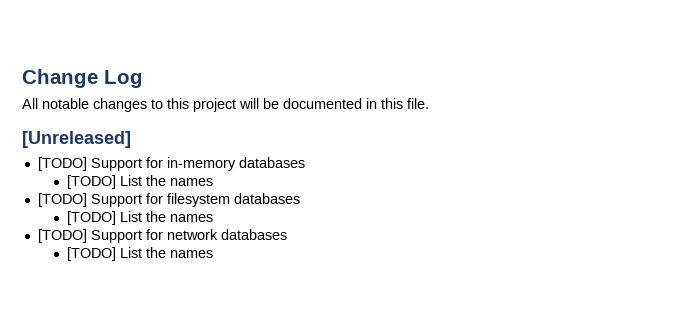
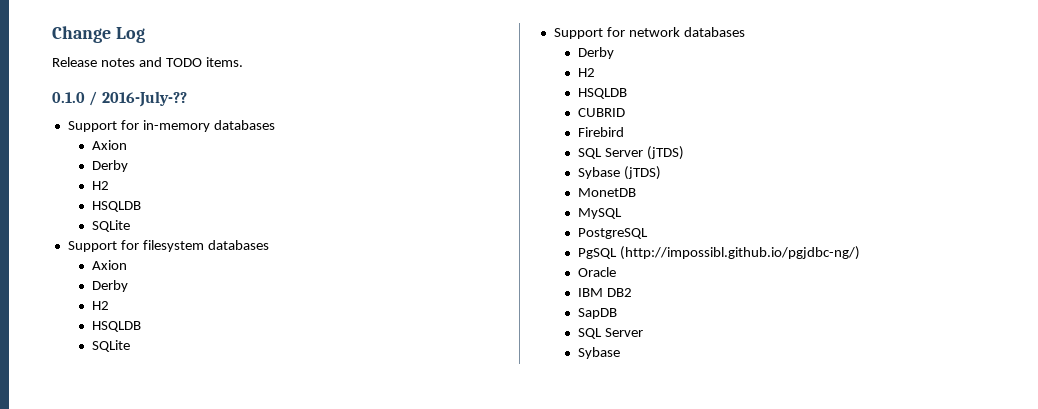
[22,98,429,112] [22,131,131,148] [37,157,87,171] All notable changes to this project will be documented in this file. // [Unreleased] // [TODO] -> [52,57,243,67] [52,91,187,107] Release notes and TODO items. // 0.1.0 / 2016-July-?? //
[66,175,213,189] [37,193,87,207] [TODO] List the names // [TODO] -> [92,140,128,150] [92,160,129,172] [92,181,110,190] [92,201,142,212] [92,220,131,232] Axion // Derby // H2 // HSQLDB // SQLite //
[66,211,213,225] [37,229,87,243] [TODO] List the names // [TODO] -> [92,260,128,270] [92,280,129,292] [92,301,110,310] [92,321,142,332] [92,340,131,352] Axion // Derby // H2 // HSQLDB // SQLite //
[66,247,213,261] [TODO] List the names -> [578,47,615,59] [578,68,596,77] [578,88,628,99] [578,108,626,117] [578,127,625,137] [578,146,685,160] [578,166,662,180] [578,188,637,197] [578,208,623,219] [578,228,649,239] [578,246,861,260] [578,267,617,277] [578,288,633,297] [578,308,618,319] [578,328,644,339] [578,347,621,359] Derby // H2 // HSQLDB // CUBRID // Firebird // SQL Server (jTDS) // Sybase (jTDS) // MonetDB // MySQL // PostgreSQL // PgSQL (http://impossibl.github.io/pgjdbc-ng/) // Oracle // IBM DB2 // SapDB // SQL Server // Sybase

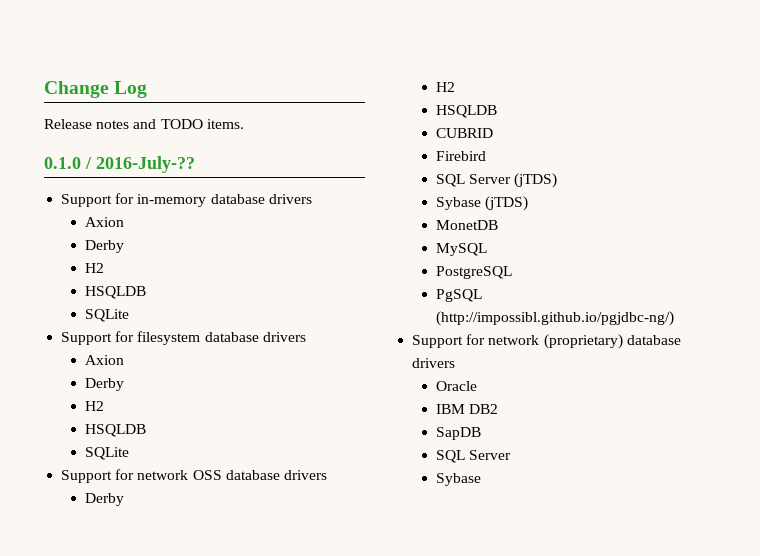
[213,120,275,130] databases -> [210,194,312,204] database drivers
[207,240,269,250] databases -> [204,332,306,342] database drivers
[683,27,745,37] databases -> [192,470,327,480] OSS database drivers
(861, 253) none -> [412,334,681,349] [412,358,456,368] // Support for network (proprietary) database drivers

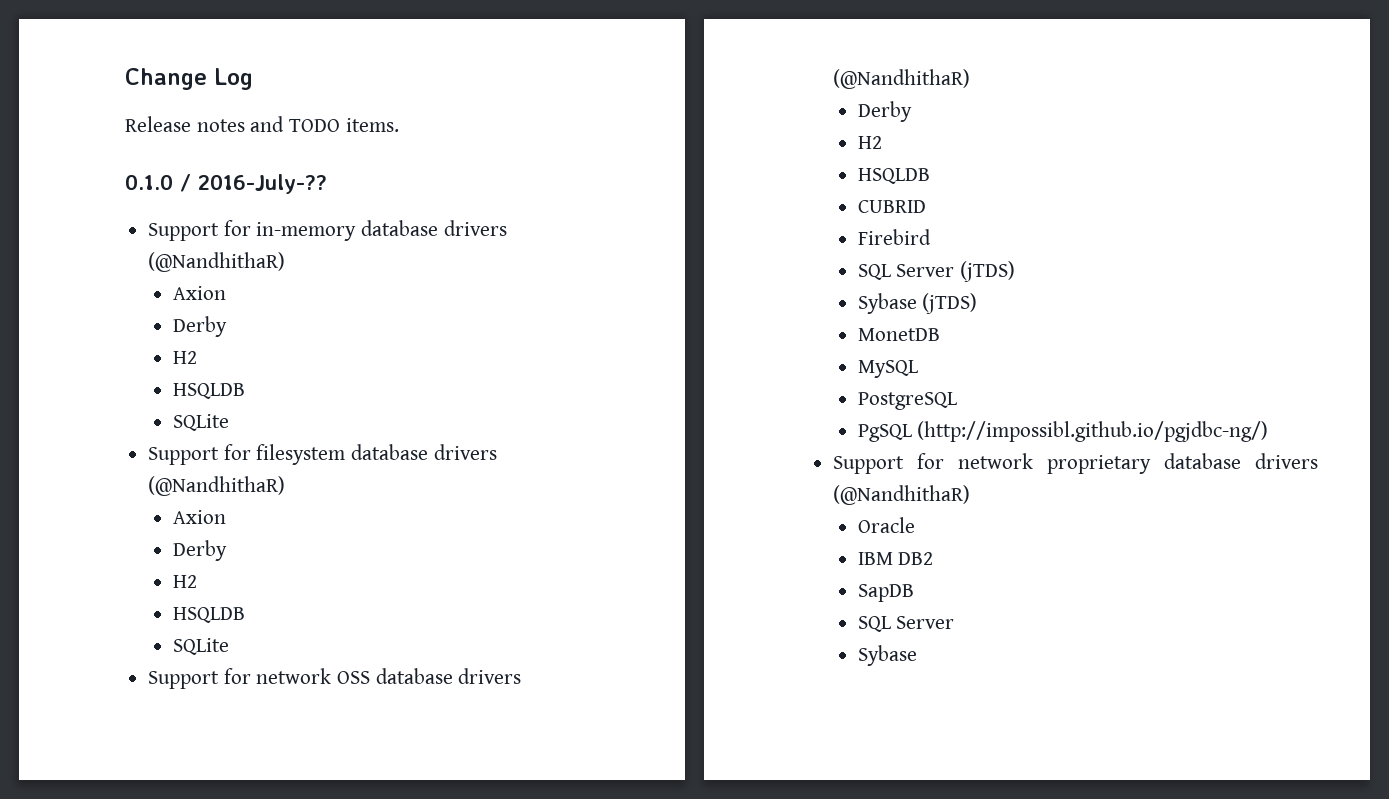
(312, 199) none -> [148,252,286,272] (@NandhithaR)
(306, 337) none -> [148,476,286,496] (@NandhithaR)
(327, 475) none -> [833,69,971,89] (@NandhithaR)
[543,334,681,349] [412,358,456,368] (proprietary) database drivers -> [1047,453,1318,474] [833,485,971,505] proprietary database drivers (@NandhithaR)

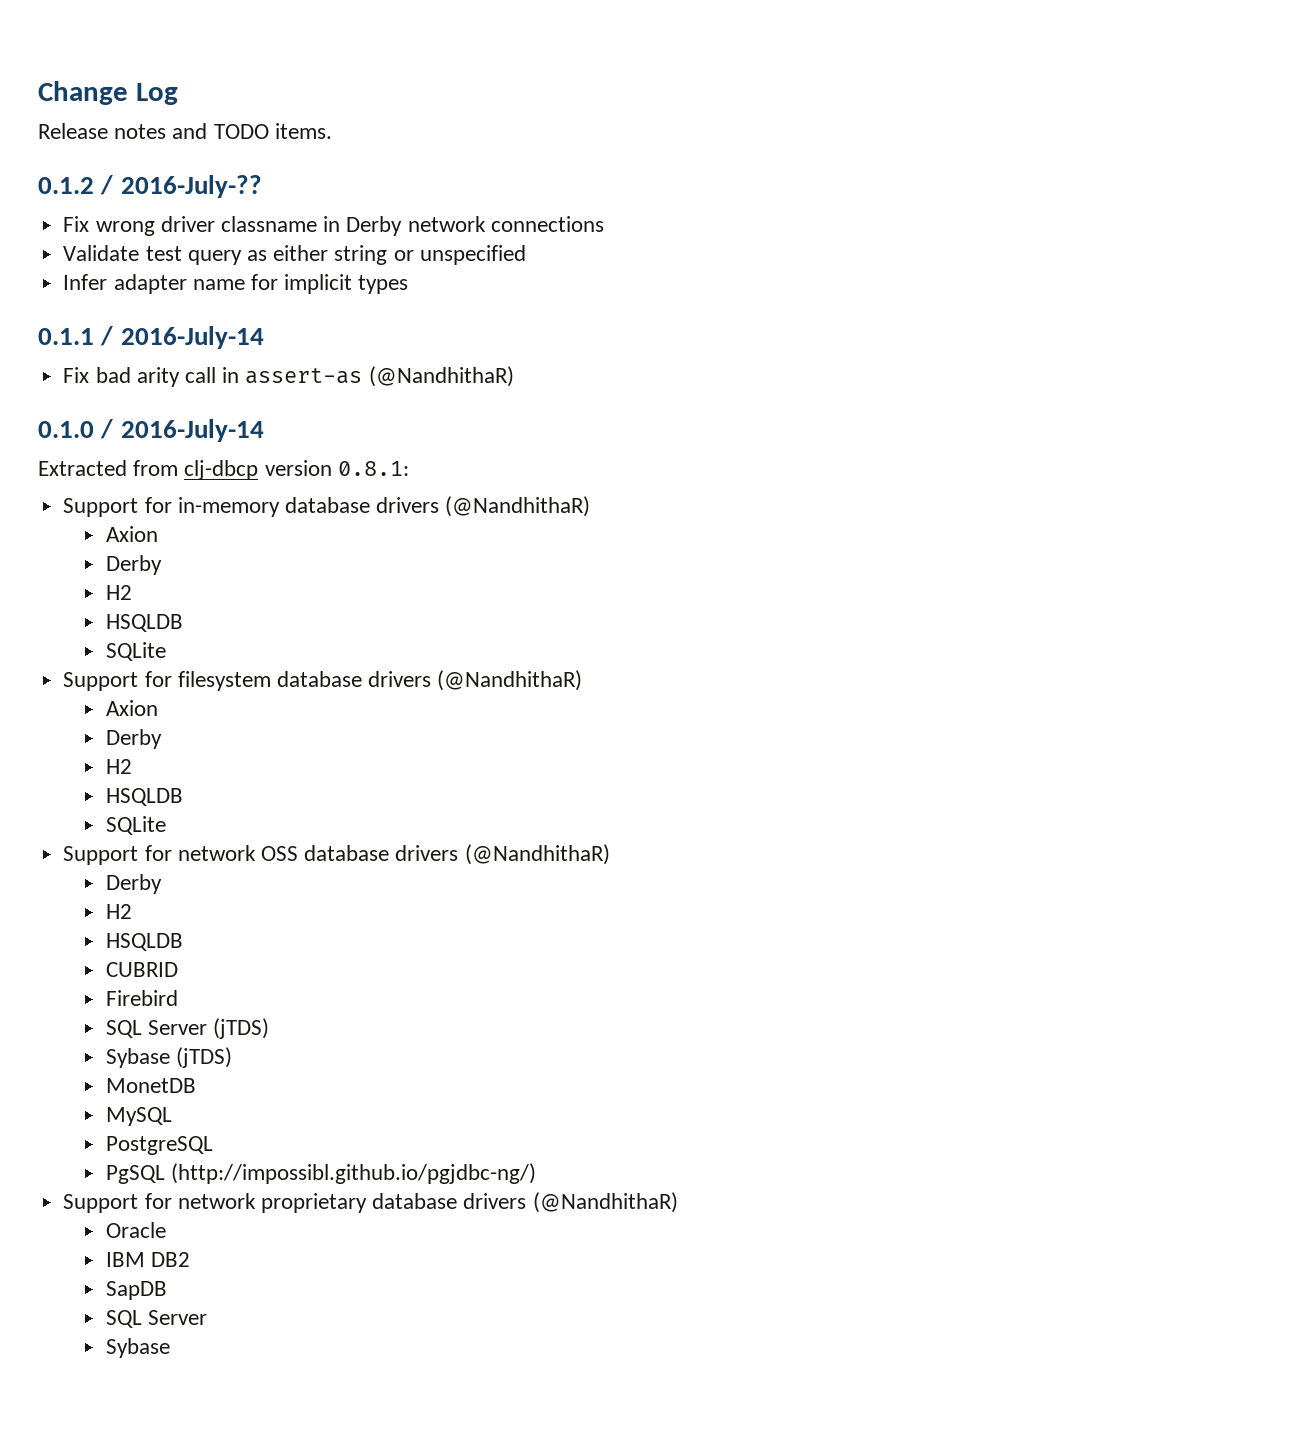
[125,174,327,194] 0.1.0 / 2016-July-?? -> [38,175,262,198] [63,216,604,236] [63,245,526,265] [63,274,409,294] [38,326,264,349] [63,366,514,387] [38,419,264,442] [38,460,409,480] 0.1.2 / 2016-July-?? // Fix wrong driver classname in Derby network connections // Validate test query as either string or unspecified // Infer adapter name for implicit types // 0.1.1 / 2016-July-14 // Fix bad arity call in assert-as (@NandhithaR) // 0.1.0 / 2016-July-14 // Extracted from clj-dbcp version 0.8.1:

